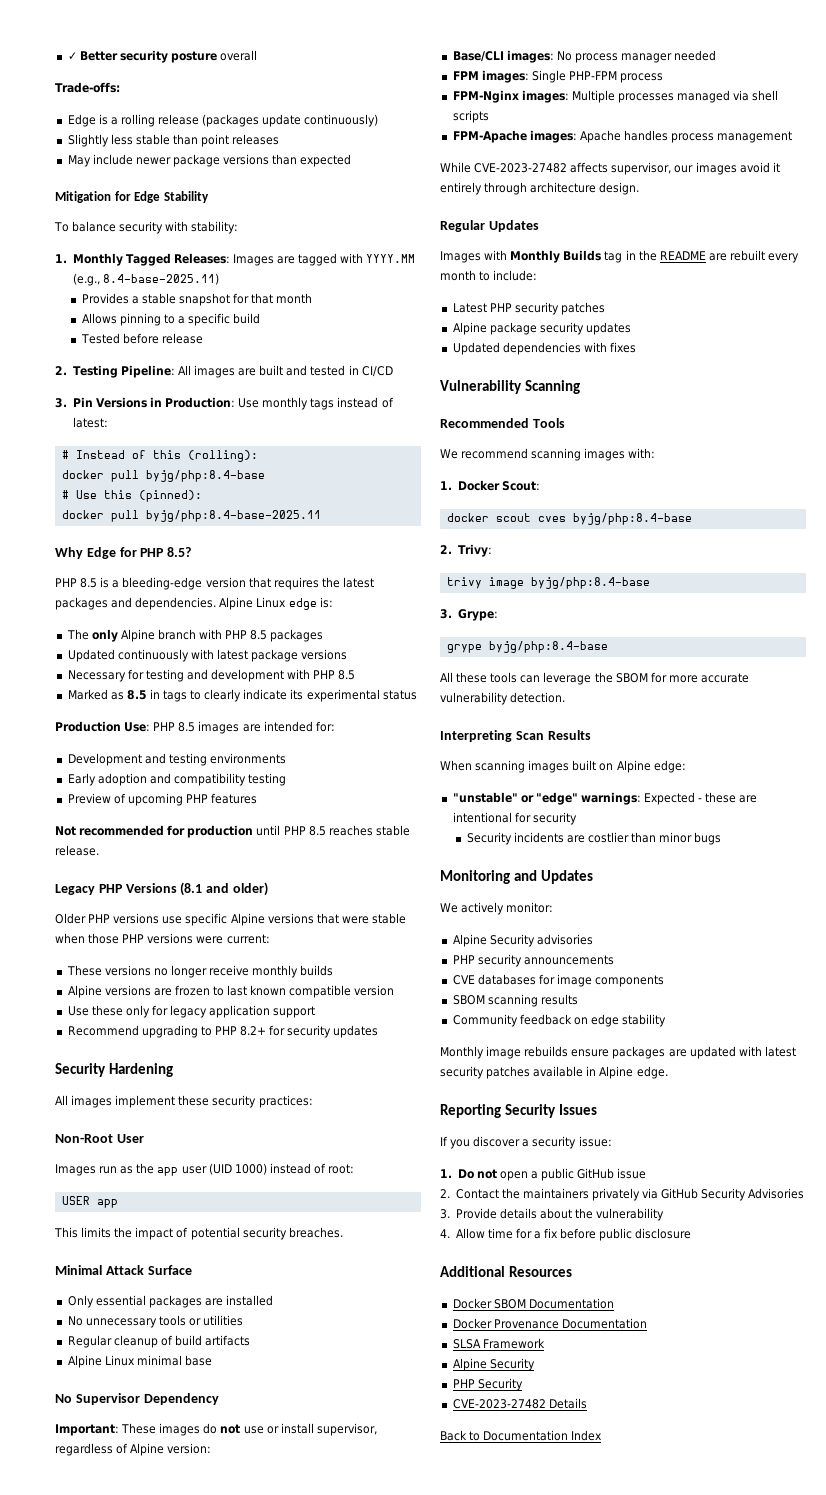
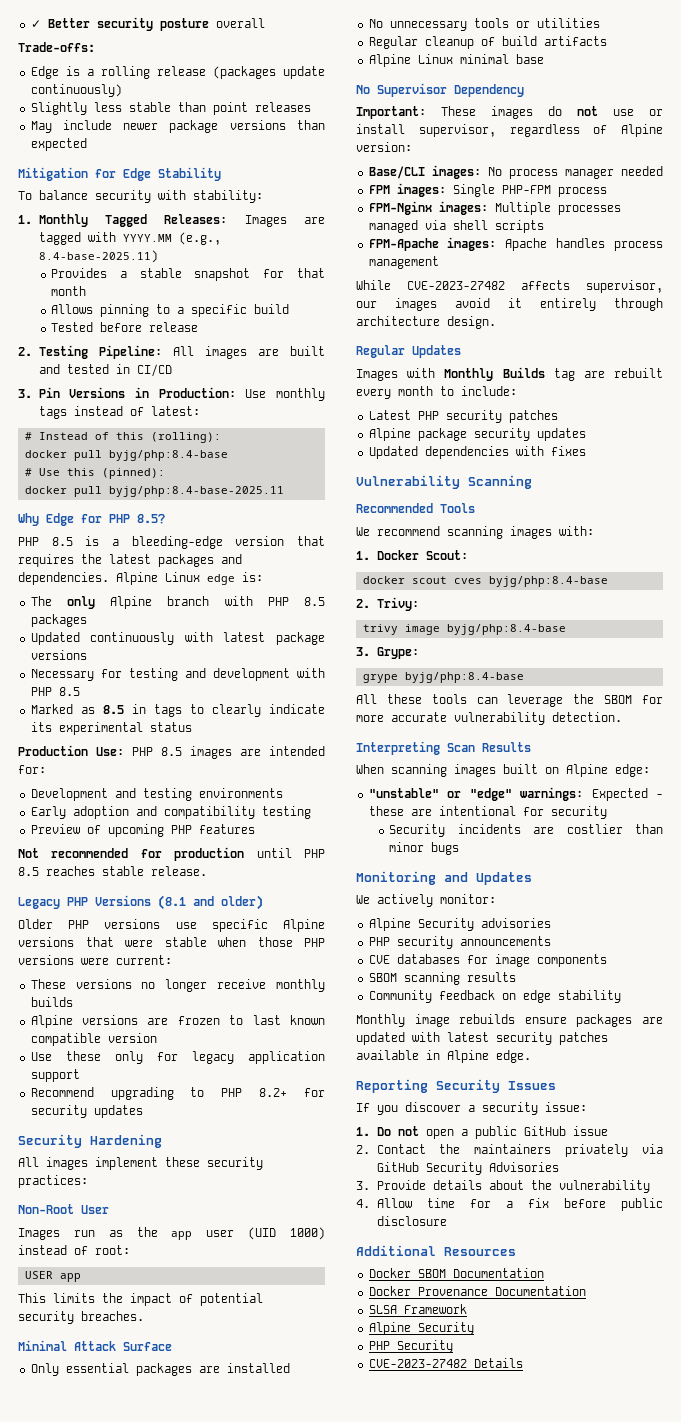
[625,250,706,261] in the README -> (575, 374) none
[440,1430,603,1441] // Back to Documentation Index -> (523, 1363) none

